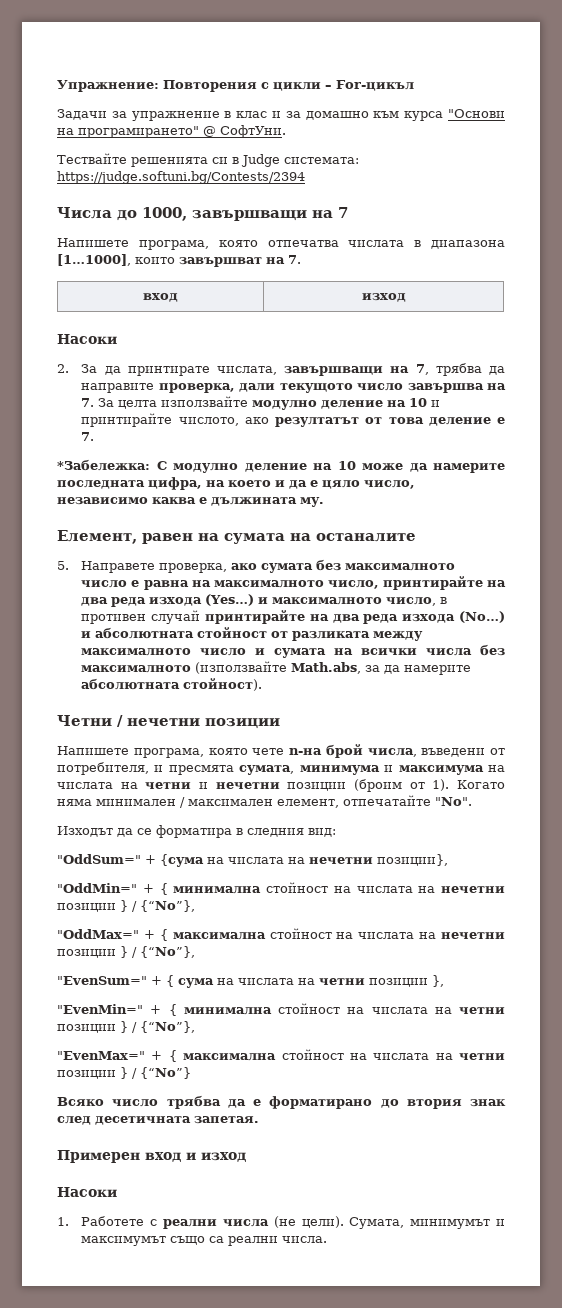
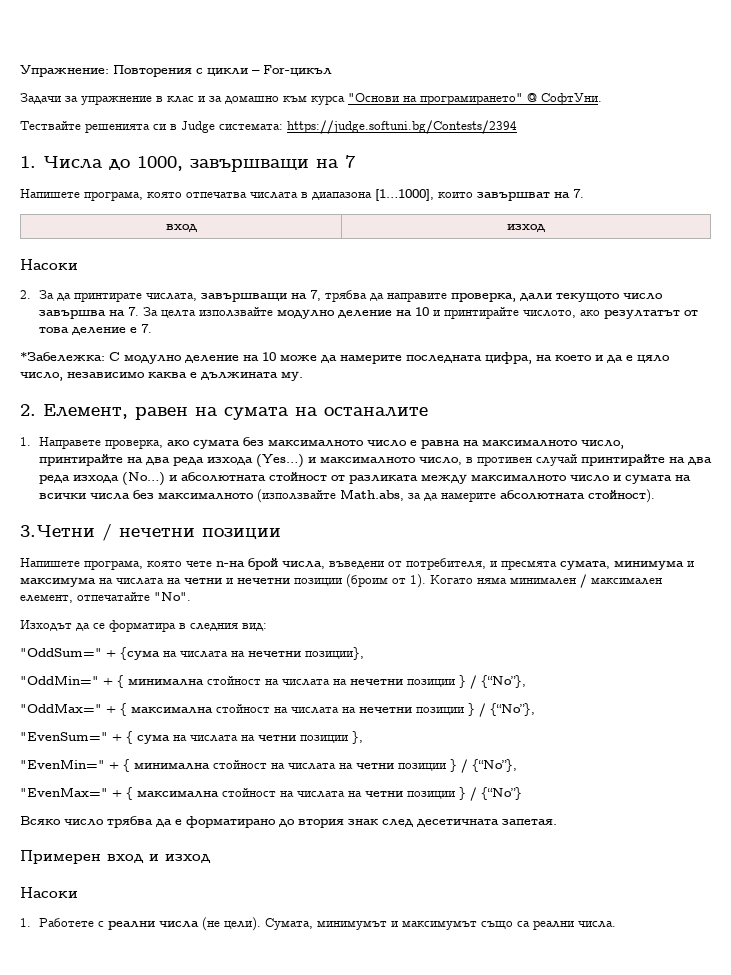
(305, 177) none -> [20,156,36,168] 1.
(324, 502) none -> [20,404,36,416] 2.
[57,561,69,570] 5. -> [20,437,31,446] 1.
[57,715,112,726] Четни -> [20,525,95,537] 3.Четни

